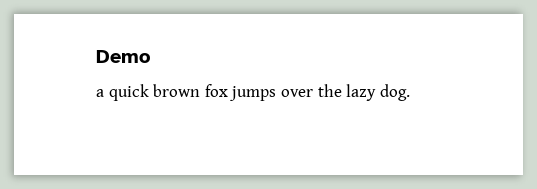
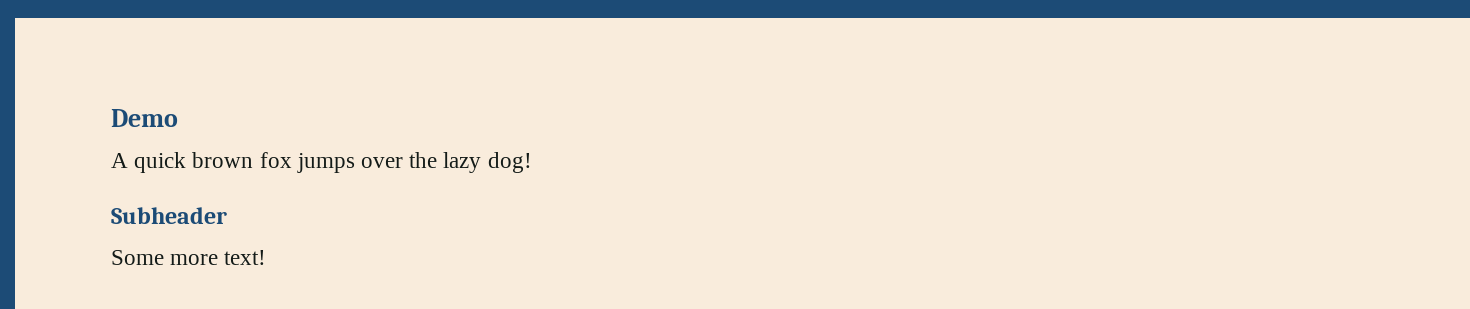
[96,89,104,97] a -> [111,153,128,168] A
[379,84,410,101] dog. -> [487,152,532,173] [111,207,227,224] [111,250,267,265] dog! // Subheader // Some more text!

